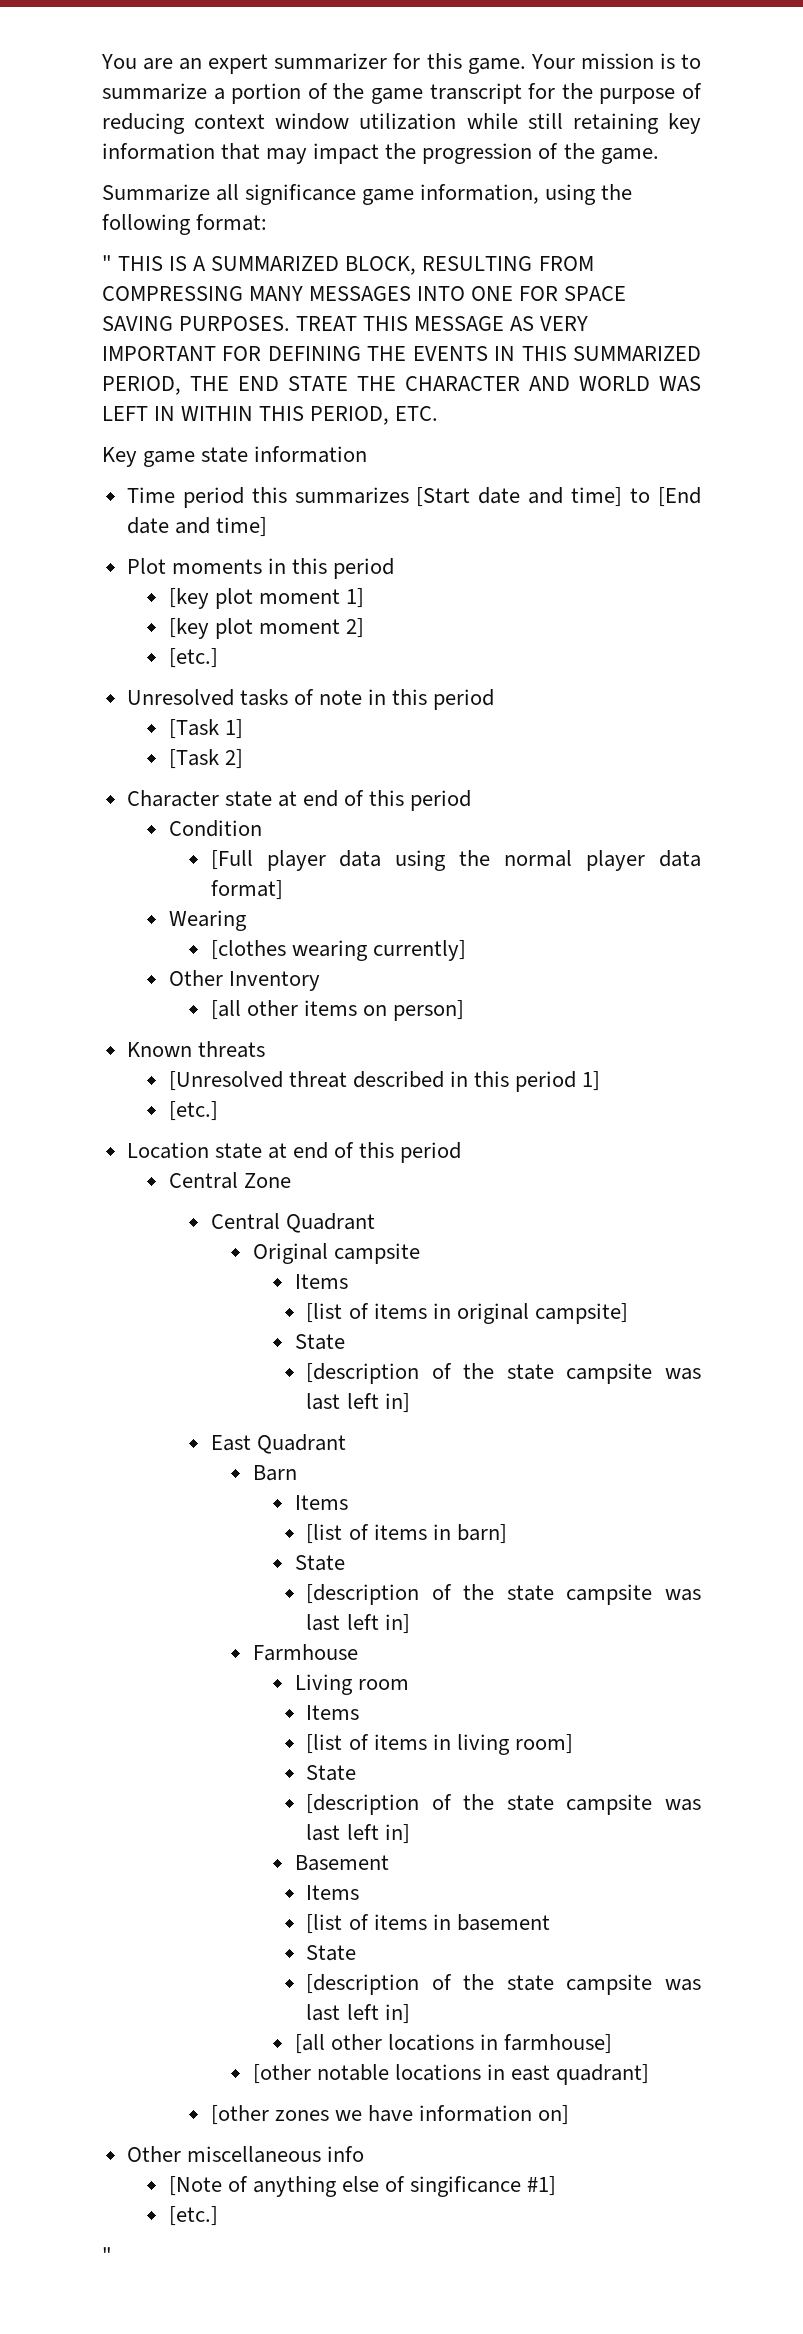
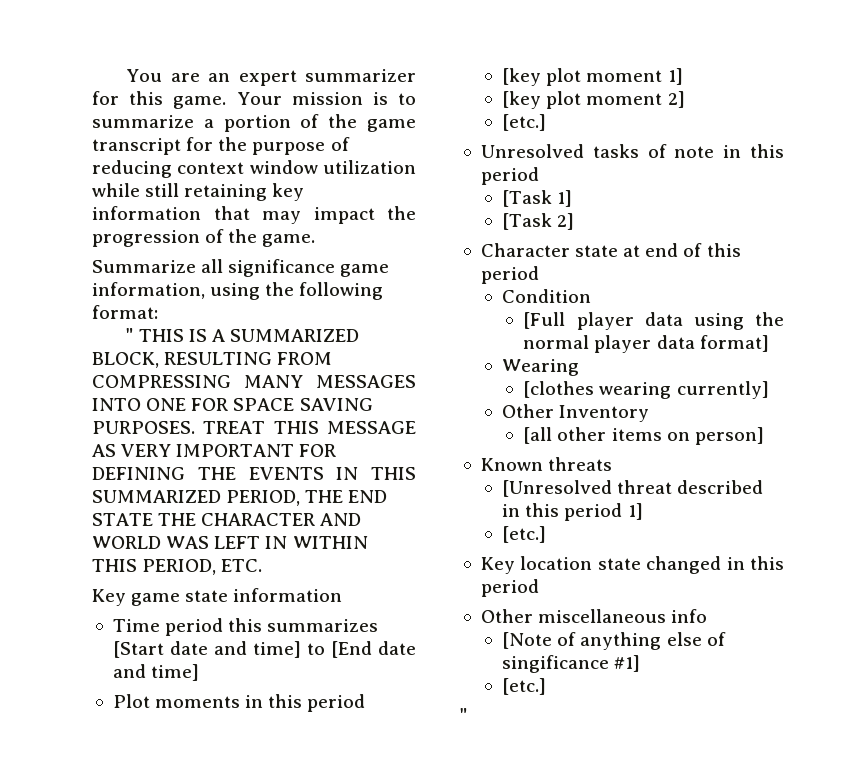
[126,1142,462,1163] [168,1172,291,1189] [210,1213,375,1233] [252,1243,420,1264] [294,1274,348,1289] [306,1303,628,1324] [294,1334,345,1350] [306,1363,701,1384] [306,1393,410,1413] [210,1434,346,1454] [252,1465,297,1481] [294,1495,348,1510] [306,1524,507,1544] [294,1555,345,1571] [306,1584,701,1605] [306,1614,410,1634] [252,1644,358,1661] [294,1674,409,1695] [306,1705,360,1720] [306,1734,573,1755] [306,1765,357,1781] [306,1794,701,1815] [306,1824,410,1844] [294,1855,389,1871] [306,1885,360,1900] [306,1914,550,1934] [306,1945,357,1961] [306,1974,701,1995] [306,2004,410,2024] [294,2034,612,2054] [252,2064,649,2085] [210,2105,570,2125] Location state at end of this period // Central Zone // Central Quadrant // Original campsite // Items // [list of items in original campsite] // State // [description of the state campsite was last left in] // East Quadrant // Barn // Items // [list of items in barn] // State // [description of the state campsite was last left in] // Farmhouse // Living room // Items // [list of items in living room] // State // [description of the state campsite was last left in] // Basement // Items // [list of items in basement // State // [description of the state campsite was last left in] // [all other locations in farmhouse] // [other notable locations in east quadrant] // [other zones we have information on] -> [480,556,785,574] [480,579,539,597] Key location state changed in this period

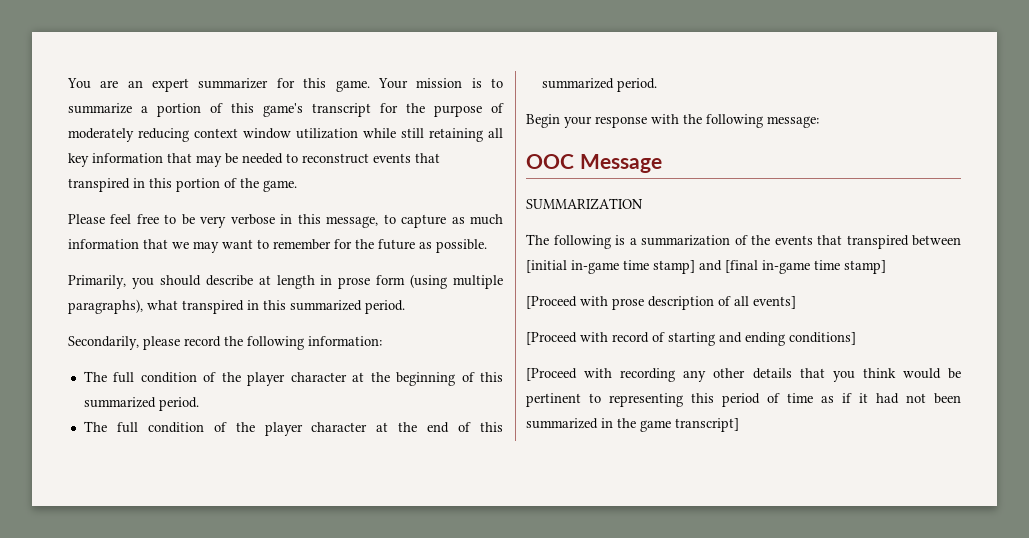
[328,114,417,132] the game -> [231,103,303,117] this game's
(350, 144) none -> [68,128,134,142] moderately
(268, 192) none -> [488,128,503,138] all
[313,206,416,224] [92,229,316,247] [92,259,390,277] [92,282,384,300] [92,305,158,319] [126,328,359,342] [92,352,333,368] [92,375,416,388] [92,398,374,411] [92,421,417,434] [92,444,337,457] [92,467,416,480] [92,490,388,506] [92,513,362,526] [92,536,368,549] [92,559,263,575] [92,588,343,606] [112,618,379,636] [112,641,416,658] [112,664,200,681] [112,694,366,712] [502,68,683,86] [502,91,685,109] [502,114,547,131] [480,144,784,158] [480,167,539,185] [502,190,573,207] [502,213,575,230] [480,243,741,257] [480,266,539,284] [502,289,592,303] [523,312,784,330] [523,335,769,353] [502,359,580,376] [523,381,769,399] [502,404,650,422] [523,427,764,445] [480,457,613,471] [502,480,764,497] [502,503,643,521] [502,526,547,543] [480,556,785,574] [480,579,539,597] [480,609,708,623] [502,632,726,650] [502,655,641,673] [502,678,547,695] [460,708,467,722] impact the progression of the game. // Summarize all significance game information, using the following format: // " THIS IS A SUMMARIZED BLOCK, RESULTING FROM COMPRESSING MANY MESSAGES INTO ONE FOR SPACE SAVING PURPOSES. TREAT THIS MESSAGE AS VERY IMPORTANT FOR DEFINING THE EVENTS IN THIS SUMMARIZED PERIOD, THE END STATE THE CHARACTER AND WORLD WAS LEFT IN WITHIN THIS PERIOD, ETC. // Key game state information // Time period this summarizes [Start date and time] to [End date and time] // Plot moments in this period // [key plot moment 1] // [key plot moment 2] // [etc.] // Unresolved tasks of note in this period // [Task 1] // [Task 2] // Character state at end of this period // Condition // [Full player data using the normal player data format] // Wearing // [clothes wearing currently] // Other Inventory // [all other items on person] // Known threats // [Unresolved threat described in this period 1] // [etc.] // Key location state changed in this period // Other miscellaneous info // [Note of anything else of singificance #1] // [etc.] // " -> [225,153,440,164] [68,178,297,192] [68,214,503,228] [68,239,487,253] [68,274,503,289] [68,299,405,314] [68,336,382,350] [83,371,503,386] [83,397,199,411] [83,421,504,436] [541,78,657,92] [526,114,819,128] [526,154,662,173] [526,198,643,210] [526,234,961,249] [526,260,886,274] [526,296,796,310] [526,332,856,346] [526,368,962,382] [526,393,961,407] [526,418,739,432] be needed to reconstruct events that transpired in this portion of the game. // Please feel free to be very verbose in this message, to capture as much information that we may want to remember for the future as possible. // Primarily, you should describe at length in prose form (using multiple paragraphs), what transpired in this summarized period. // Secondarily, please record the following information: // The full condition of the player character at the beginning of this summarized period. // The full condition of the player character at the end of this summarized period. // Begin your response with the following message: // OOC Message // SUMMARIZATION // The following is a summarization of the events that transpired between [initial in-game time stamp] and [final in-game time stamp] // [Proceed with prose description of all events] // [Proceed with record of starting and ending conditions] // [Proceed with recording any other details that you think would be pertinent to representing this period of time as if it had not been summarized in the game transcript]

